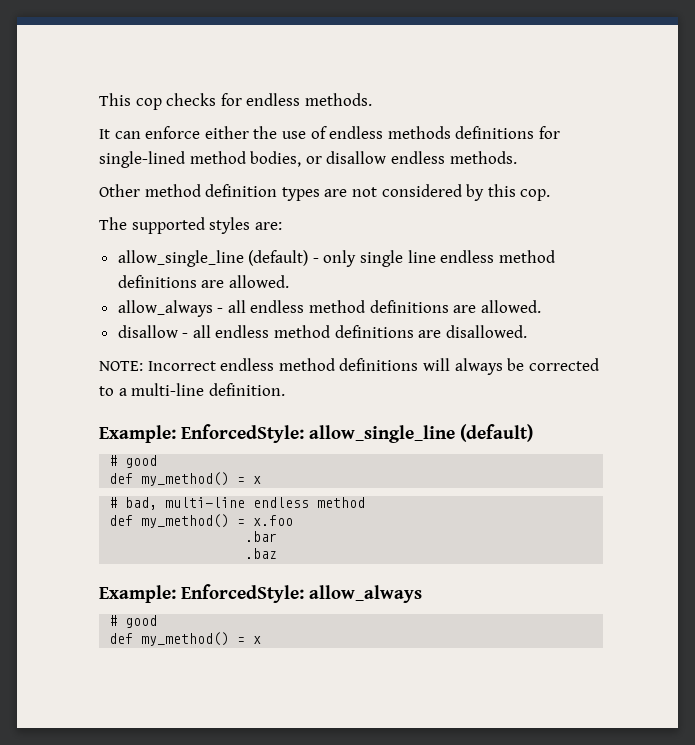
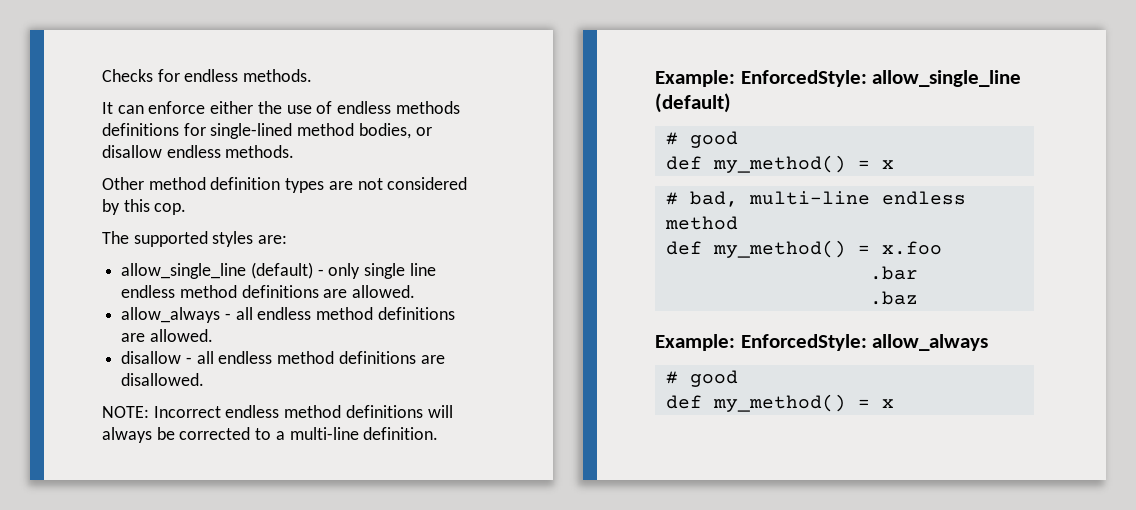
[99,93,217,110] This cop checks -> [102,69,153,82] Checks

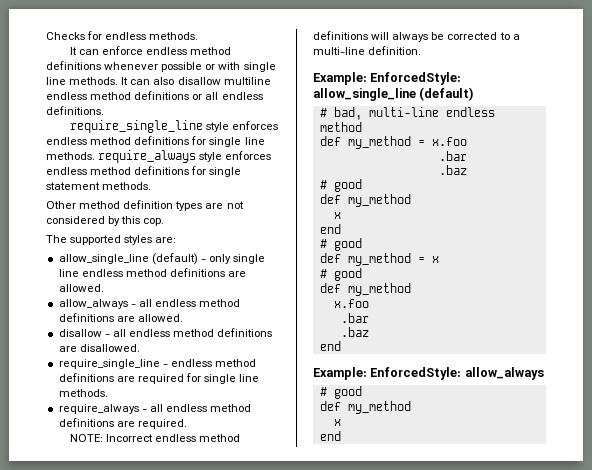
[210,101,460,114] [102,123,432,139] [102,145,221,158] either the use of endless methods definitions for single-lined method bodies, or disallow endless -> [146,47,232,55] [46,61,276,72] [46,77,271,85] [46,91,263,100] [46,106,104,115] [69,120,279,133] [46,136,265,147] [46,150,272,163] [46,166,242,177] [46,182,100,190] endless method definitions whenever possible or with single line methods. It can also disallow multiline endless method definitions or all endless definitions. // require_single_line style enforces endless method definitions for single line methods. require_always style enforces endless method definitions for single statement
(205, 379) none -> [58,359,256,369] [58,373,260,384] [58,389,108,397] [58,404,252,414] [58,418,187,429] // require_single_line - endless method definitions are required for single line methods. // require_always - all endless method definitions are required.
[665,131,738,148] [665,155,894,173] // # good // def my_method() = x -> (475, 94) none
[712,240,846,258] my_method() -> [347,136,411,149] my_method
(918, 298) none -> [319,179,362,192] [319,194,411,207] [333,212,341,219] [319,224,341,234] [319,238,362,251] [319,253,439,266] [319,268,362,281] [319,283,411,296] [333,299,369,308] [340,313,369,323] [340,327,369,337] [319,341,341,351] // # good // def my_method // x // end // # good // def my_method = x // # good // def my_method // x.foo // .bar // .baz // end
[712,394,894,412] my_method() = x -> [347,401,411,414] [333,419,341,426] [319,431,341,441] my_method // x // end

